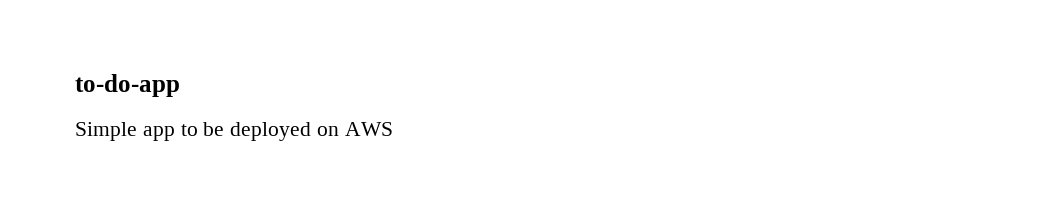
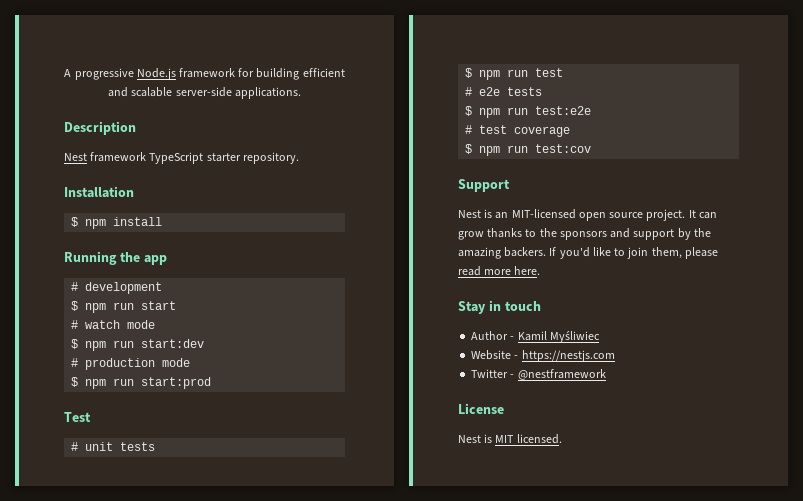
[75,74,180,97] [75,122,393,141] to-do-app // Simple app to be deployed on AWS -> [64,68,345,80] [108,87,301,99] [64,121,136,135] [64,152,299,164] [64,186,134,198] [71,217,163,229] [64,251,167,265] [71,282,163,294] [71,301,177,313] [71,320,156,329] [71,339,205,351] [71,358,191,370] [71,377,212,389] [64,412,91,422] [71,442,156,451] [465,68,564,80] [465,87,543,96] [465,106,592,118] [465,125,571,137] [465,144,592,156] [458,179,510,192] [458,209,717,221] [458,228,711,240] [458,247,718,259] [458,266,541,276] [458,300,541,314] [471,331,600,343] [471,350,615,362] [471,369,606,380] [458,403,504,414] [458,434,562,444] A progressive Node.js framework for building efficient and scalable server-side applications. // Description // Nest framework TypeScript starter repository. // Installation // $ npm install // Running the app // # development // $ npm run start // # watch mode // $ npm run start:dev // # production mode // $ npm run start:prod // Test // # unit tests // $ npm run test // # e2e tests // $ npm run test:e2e // # test coverage // $ npm run test:cov // Support // Nest is an MIT-licensed open source project. It can grow thanks to the sponsors and support by the amazing backers. If you'd like to join them, please read more here. // Stay in touch // Author - Kamil Myśliwiec // Website - https://nestjs.com // Twitter - @nestframework // License // Nest is MIT licensed.

